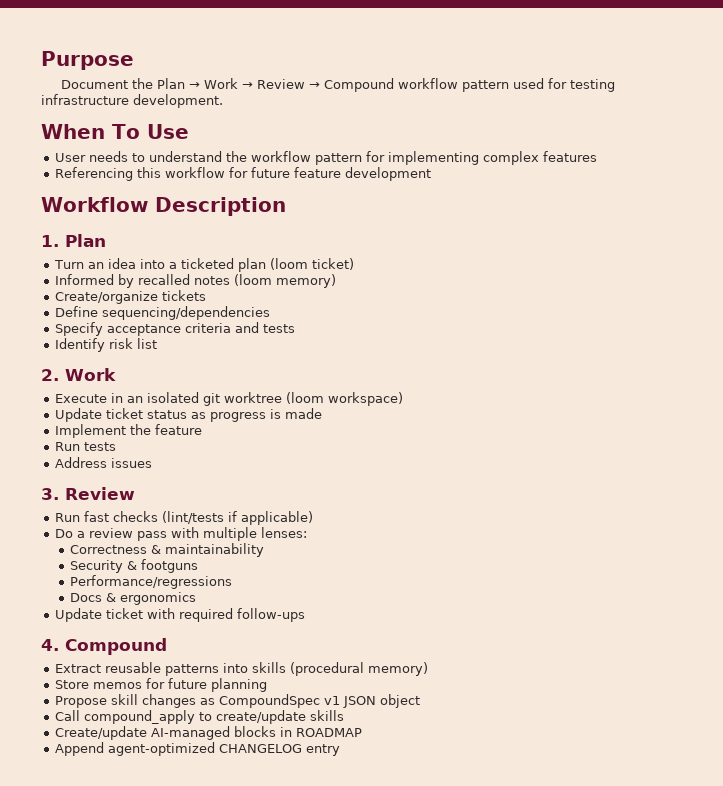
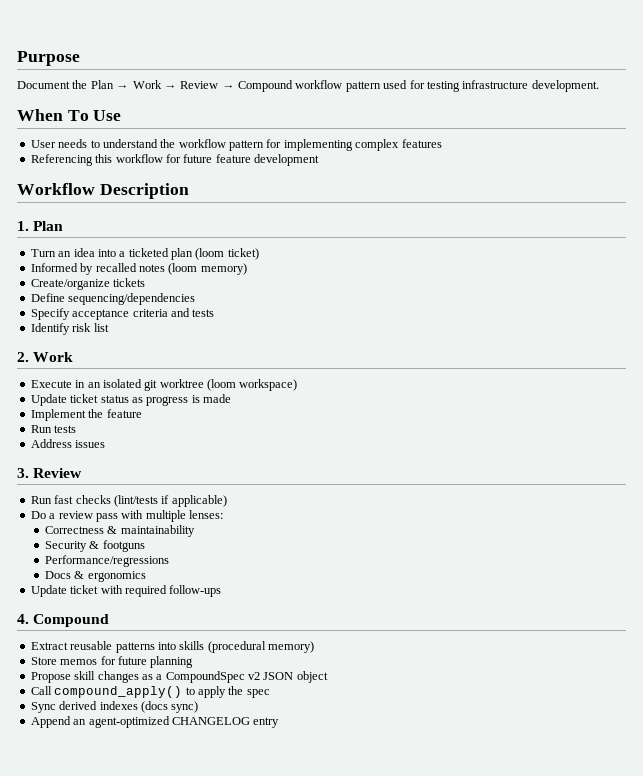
[218,694,340,708] CompoundSpec v1 -> [156,671,260,683] a CompoundSpec v2
[83,710,344,724] [54,726,362,740] compound_apply to create/update skills // Create/update AI-managed blocks in ROADMAP -> [54,686,270,698] [30,701,199,713] compound_apply() to apply the spec // Sync derived indexes (docs sync)
(104, 749) none -> [73,719,87,725] an

